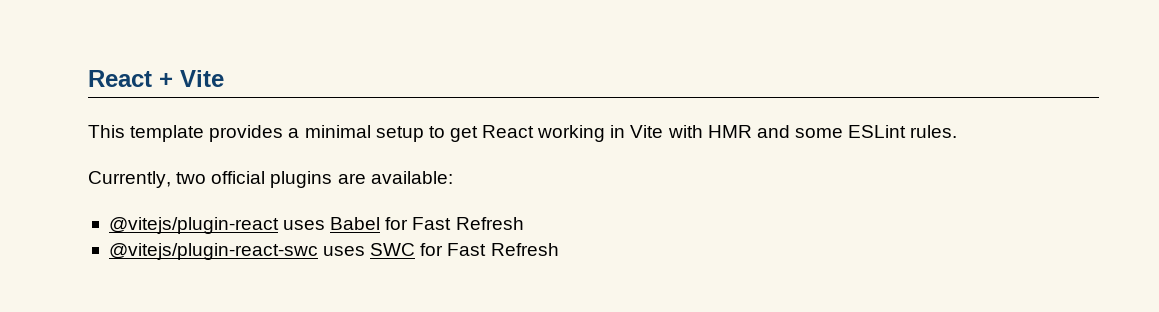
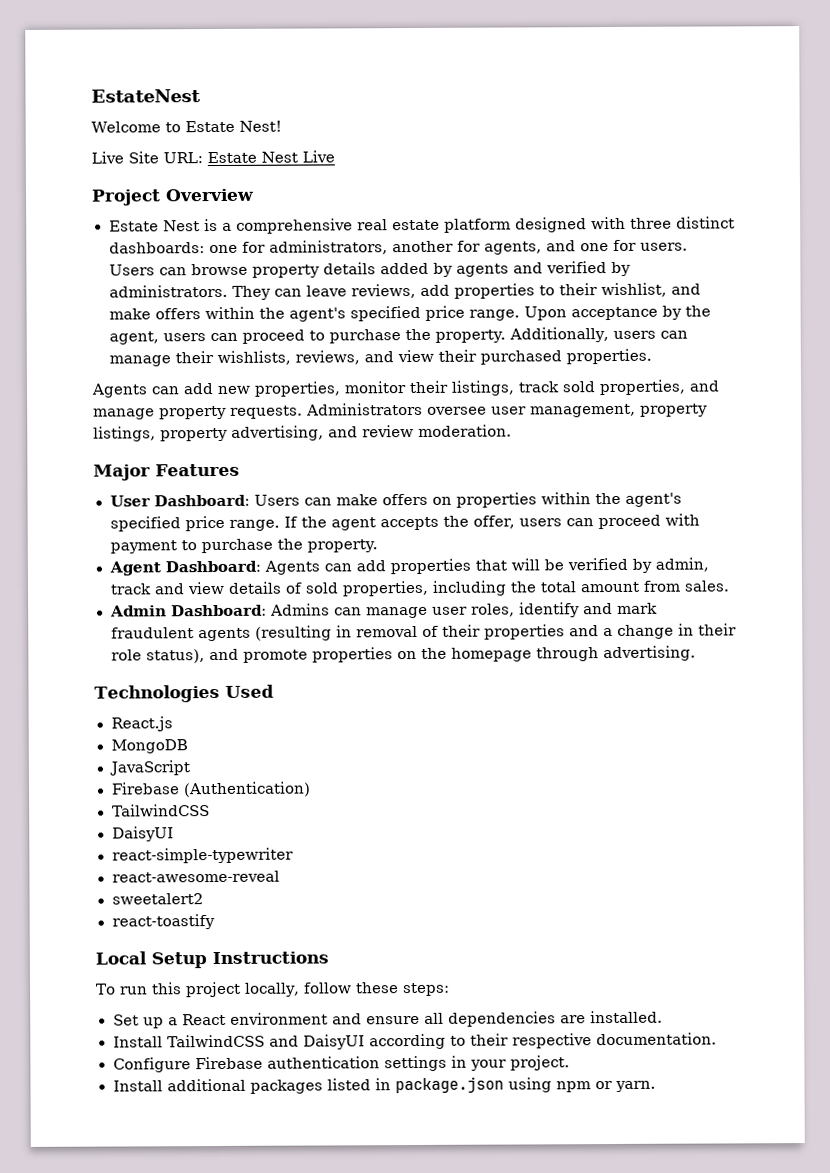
[88,70,224,87] [88,125,958,142] [88,171,453,188] [108,217,524,234] [108,243,559,260] React + Vite // This template provides a minimal setup to get React working in Vite with HMR and some ESLint rules. // Currently, two official plugins are available: // @vitejs/plugin-react uses Babel for Fast Refresh // @vitejs/plugin-react-swc uses SWC for Fast Refresh -> [91,89,201,103] [91,120,282,133] [91,150,335,164] [91,188,254,206] [108,216,735,234] [108,239,688,255] [108,261,631,278] [108,282,701,300] [108,305,711,322] [108,327,689,345] [108,348,652,367] [91,379,720,398] [93,402,708,420] [93,424,512,442] [93,463,240,481] [109,492,682,508] [109,513,701,532] [109,538,379,554] [108,557,709,576] [109,580,730,597] [109,602,658,619] [110,623,737,642] [110,645,696,664] [94,684,274,703] [110,716,173,732] [110,739,188,754] [108,760,190,776] [110,781,311,798] [111,804,211,817] [111,826,174,842] [111,847,294,864] [111,870,280,883] [111,893,204,905] [111,914,215,930] [95,951,329,969] [96,981,450,998] [112,1010,663,1029] [112,1032,718,1050] [112,1055,570,1073] [112,1076,656,1094] EstateNest // Welcome to Estate Nest! // Live Site URL: Estate Nest Live // Project Overview // Estate Nest is a comprehensive real estate platform designed with three distinct dashboards: one for administrators, another for agents, and one for users. Users can browse property details added by agents and verified by administrators. They can leave reviews, add properties to their wishlist, and make offers within the agent's specified price range. Upon acceptance by the agent, users can proceed to purchase the property. Additionally, users can manage their wishlists, reviews, and view their purchased properties. // Agents can add new properties, monitor their listings, track sold properties, and manage property requests. Administrators oversee user management, property listings, property advertising, and review moderation. // Major Features // User Dashboard: Users can make offers on properties within the agent's specified price range. If the agent accepts the offer, users can proceed with payment to purchase the property. // Agent Dashboard: Agents can add properties that will be verified by admin, track and view details of sold properties, including the total amount from sales. // Admin Dashboard: Admins can manage user roles, identify and mark fraudulent agents (resulting in removal of their properties and a change in their role status), and promote properties on the homepage through advertising. // Technologies Used // React.js // MongoDB // JavaScript // Firebase (Authentication) // TailwindCSS // DaisyUI // react-simple-typewriter // react-awesome-reveal // sweetalert2 // react-toastify // Local Setup Instructions // To run this project locally, follow these steps: // Set up a React environment and ensure all dependencies are installed. // Install TailwindCSS and DaisyUI according to their respective documentation. // Configure Firebase authentication settings in your project. // Install additional packages listed in package.json using npm or yarn.

